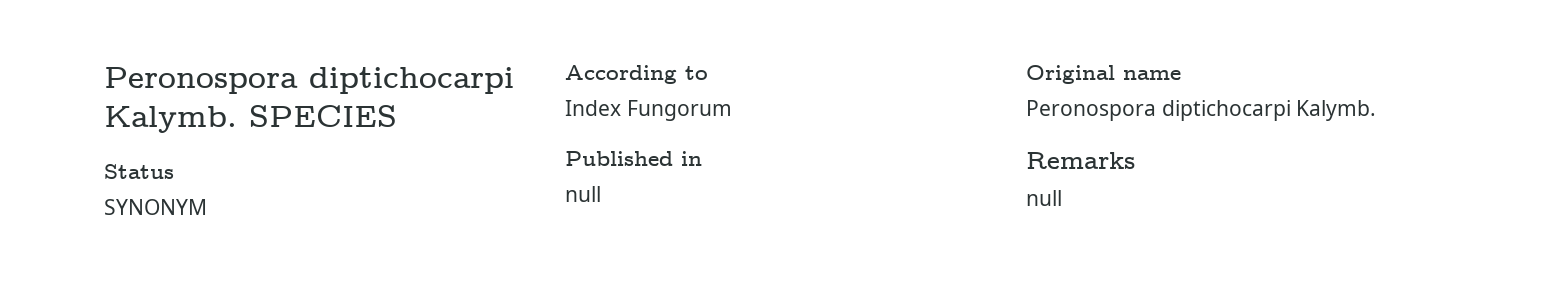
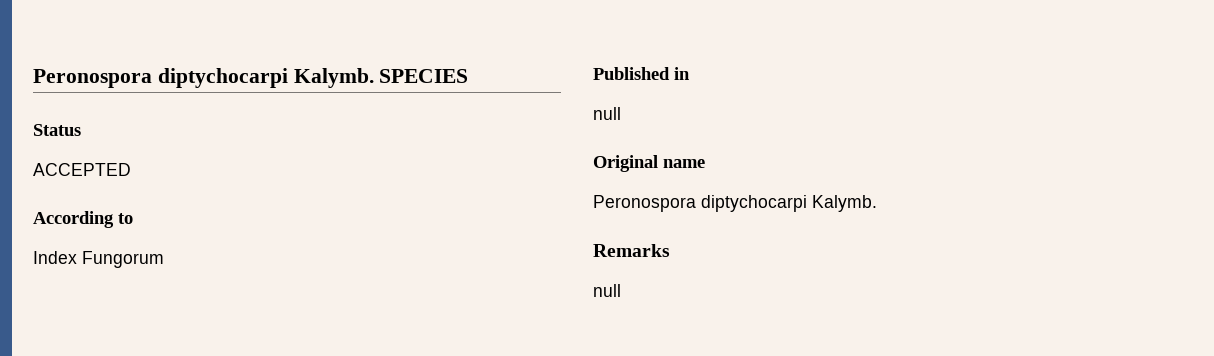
[104,67,514,94] Peronospora diptichocarpi -> [33,68,288,88] Peronospora diptychocarpi
[104,199,207,215] SYNONYM -> [33,163,131,176] ACCEPTED
[1161,100,1291,121] diptichocarpi -> [701,195,807,212] diptychocarpi

